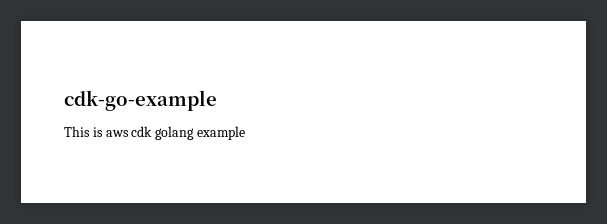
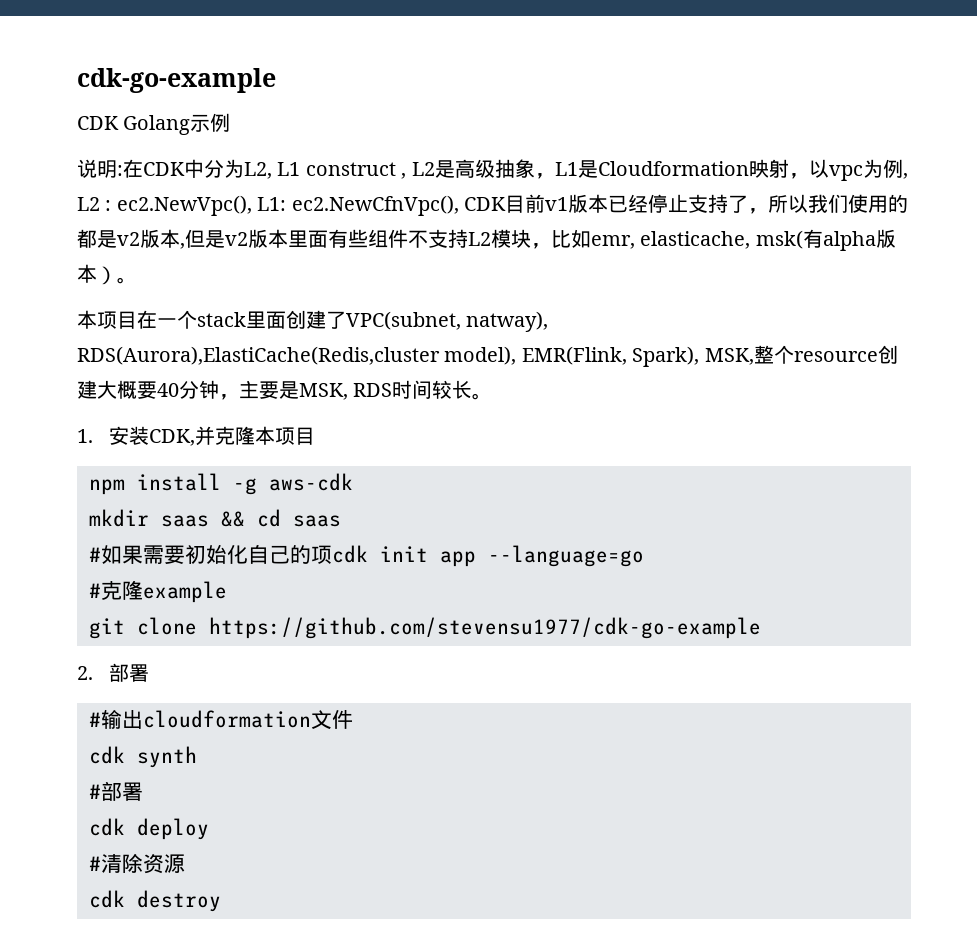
[64,126,245,140] This is aws cdk golang example -> [77,113,231,135] [77,159,908,181] [77,194,908,216] [77,229,896,251] [77,264,137,285] [77,310,549,332] [77,345,898,367] [77,380,493,400] [77,426,315,446] [89,473,353,495] [89,509,341,527] [89,544,644,567] [89,580,227,603] [89,617,761,639] [77,663,149,682] [89,709,353,730] [89,746,197,768] [89,781,143,801] [89,818,209,840] [89,853,185,874] [89,890,221,912] CDK Golang示例 // 说明:在CDK中分为L2, L1 construct , L2是高级抽象，L1是Cloudformation映射，以vpc为例, L2 : ec2.NewVpc(), L1: ec2.NewCfnVpc(), CDK目前v1版本已经停止支持了，所以我们使用的都是v2版本,但是v2版本里面有些组件不支持L2模块，比如emr, elasticache, msk(有alpha版本）。 // 本项目在一个stack里面创建了VPC(subnet, natway), RDS(Aurora),ElastiCache(Redis,cluster model), EMR(Flink, Spark), MSK,整个resource创建大概要40分钟，主要是MSK, RDS时间较长。 // 1.安装CDK,并克隆本项目 // npm install -g aws-cdk // mkdir saas && cd saas // #如果需要初始化自己的项cdk init app --language=go // #克隆example // git clone https://github.com/stevensu1977/cdk-go-example // 2.部署 // #输出cloudformation文件 // cdk synth // #部署 // cdk deploy // #清除资源 // cdk destroy

